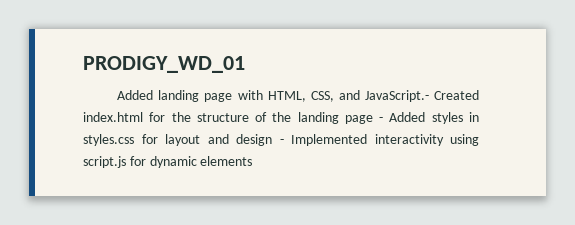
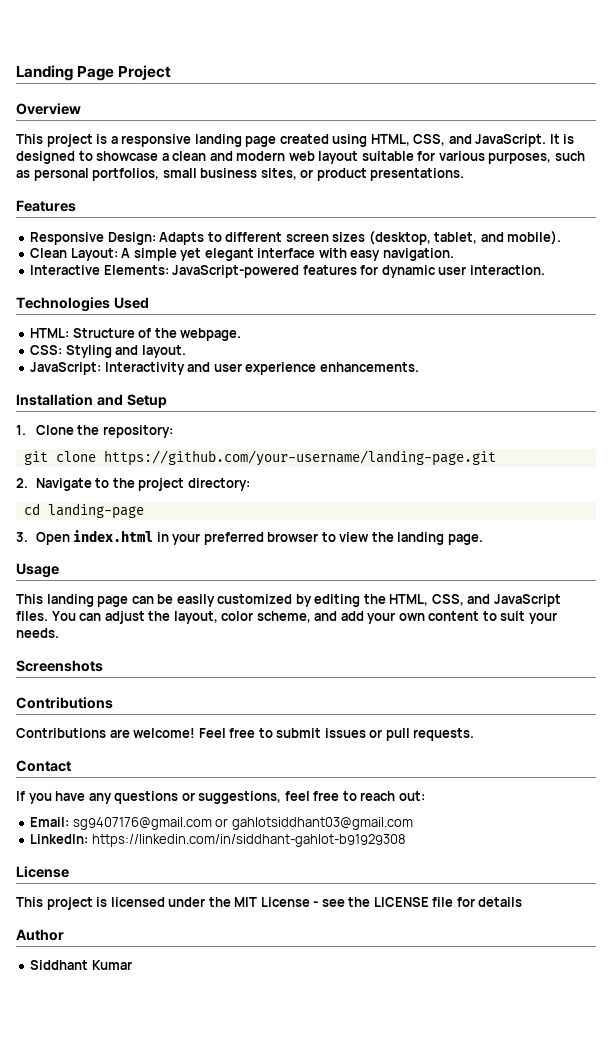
[83,56,245,73] [117,90,479,102] [83,112,479,124] [83,134,479,146] [83,156,253,168] PRODIGY_WD_01 // Added landing page with HTML, CSS, and JavaScript.- Created index.html for the structure of the landing page - Added styles in styles.css for layout and design - Implemented interactivity using script.js for dynamic elements -> [16,65,172,81] [16,103,81,115] [16,134,575,147] [16,151,585,164] [16,168,465,181] [16,200,76,212] [30,230,562,245] [30,248,454,261] [30,265,545,278] [16,297,149,312] [30,328,242,341] [30,345,186,358] [30,362,419,375] [16,394,167,408] [16,425,173,438] [23,450,496,466] [16,478,250,491] [23,503,144,519] [16,530,483,545] [16,563,59,578] [16,594,561,607] [16,611,557,624] [16,628,59,638] [16,660,103,672] [16,697,113,709] [16,728,475,741] [16,760,71,772] [16,791,425,804] [30,817,413,830] [30,834,406,847] [16,866,69,878] [16,897,523,910] [16,929,64,941] [30,960,132,970] Landing Page Project // Overview // This project is a responsive landing page created using HTML, CSS, and JavaScript. It is designed to showcase a clean and modern web layout suitable for various purposes, such as personal portfolios, small business sites, or product presentations. // Features // Responsive Design: Adapts to different screen sizes (desktop, tablet, and mobile). // Clean Layout: A simple yet elegant interface with easy navigation. // Interactive Elements: JavaScript-powered features for dynamic user interaction. // Technologies Used // HTML: Structure of the webpage. // CSS: Styling and layout. // JavaScript: Interactivity and user experience enhancements. // Installation and Setup // 1. Clone the repository: // git clone https://github.com/your-username/landing-page.git // 2. Navigate to the project directory: // cd landing-page // 3. Open index.html in your preferred browser to view the landing page. // Usage // This landing page can be easily customized by editing the HTML, CSS, and JavaScript files. You can adjust the layout, color scheme, and add your own content to suit your needs. // Screenshots // Contributions // Contributions are welcome! Feel free to submit issues or pull requests. // Contact // If you have any questions or suggestions, feel free to reach out: // Email: sg9407176@gmail.com or gahlotsiddhant03@gmail.com // LinkedIn: https://linkedin.com/in/siddhant-gahlot-b91929308 // License // This project is licensed under the MIT License - see the LICENSE file for details // Author // Siddhant Kumar

